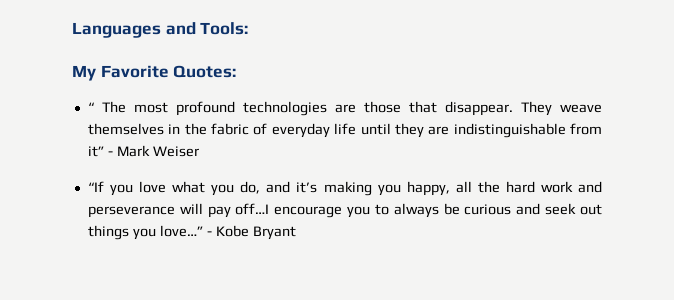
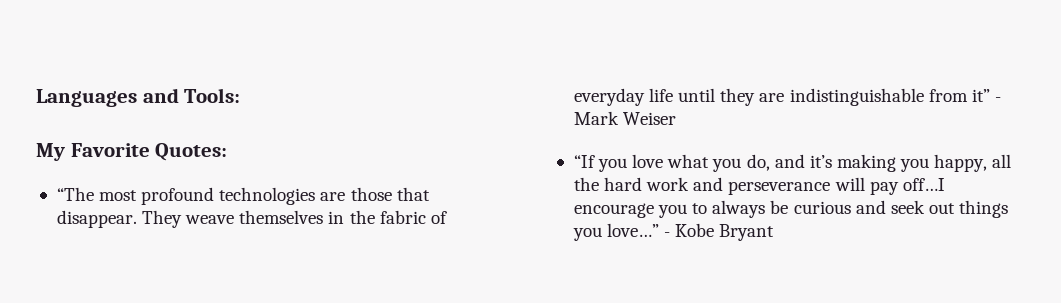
[87,101,126,113] “ The -> [56,187,94,201] “The

